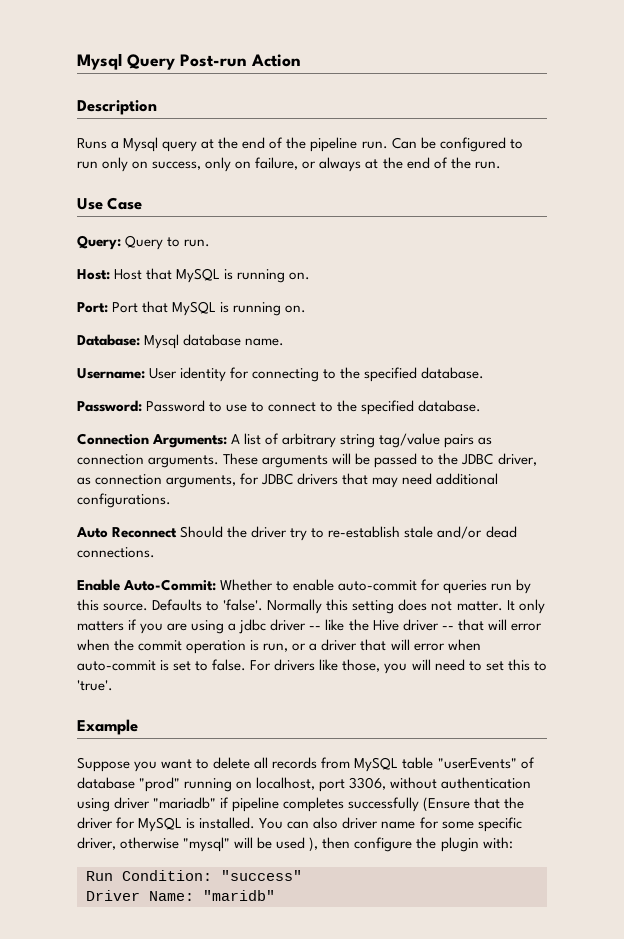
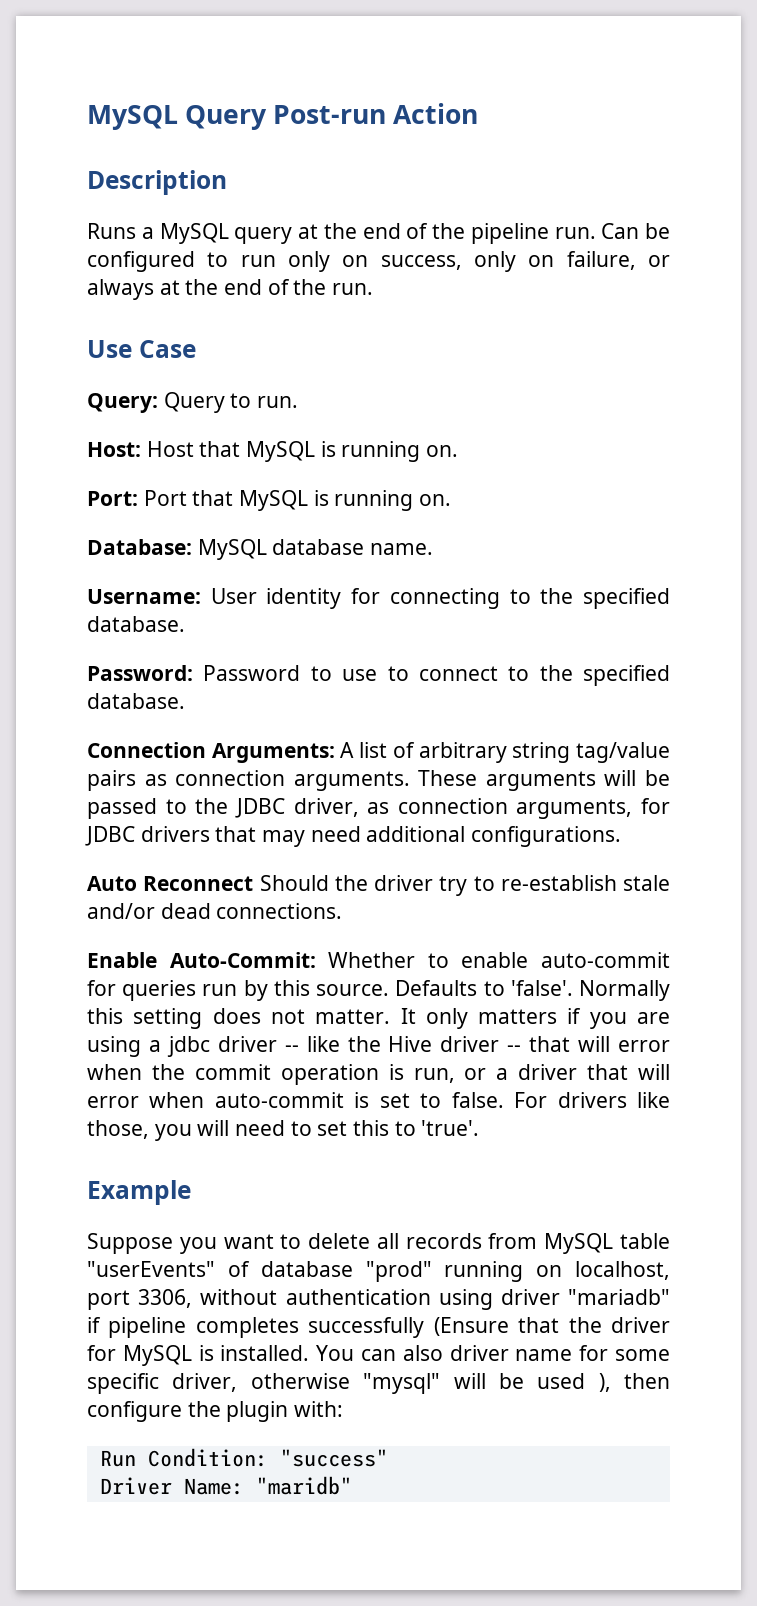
[77,53,122,70] Mysql -> [87,105,178,130] MySQL
[123,137,159,152] Mysql -> [159,223,229,244] MySQL
[144,334,180,349] Mysql -> [197,539,267,560] MySQL

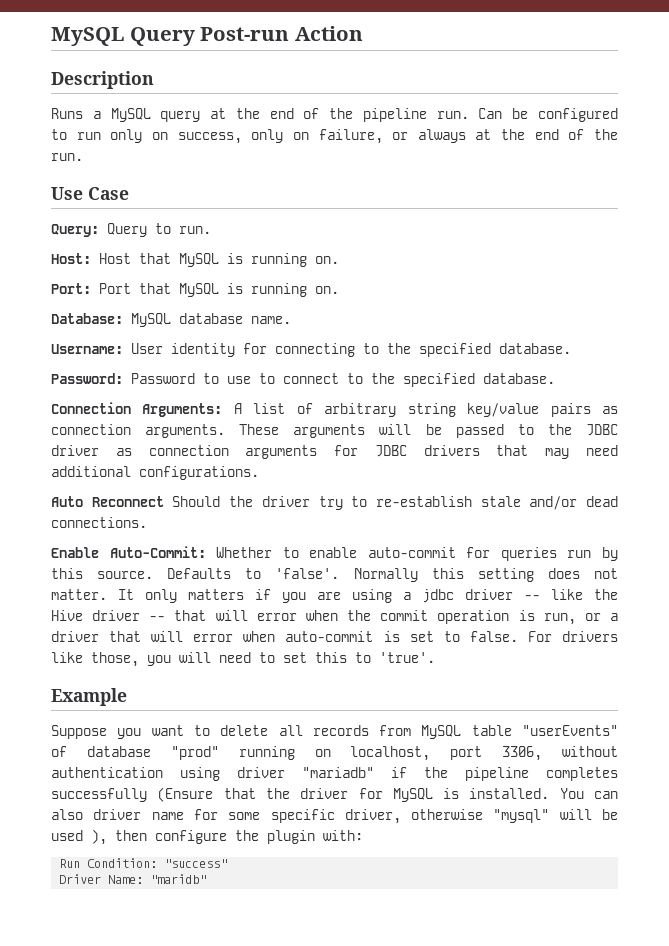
[576,742,670,763] tag/value -> [467,403,540,417] key/value
[293,798,633,819] driver, as connection arguments, -> [51,445,318,459] driver as connection arguments
(101, 1325) none -> [424,767,448,778] the

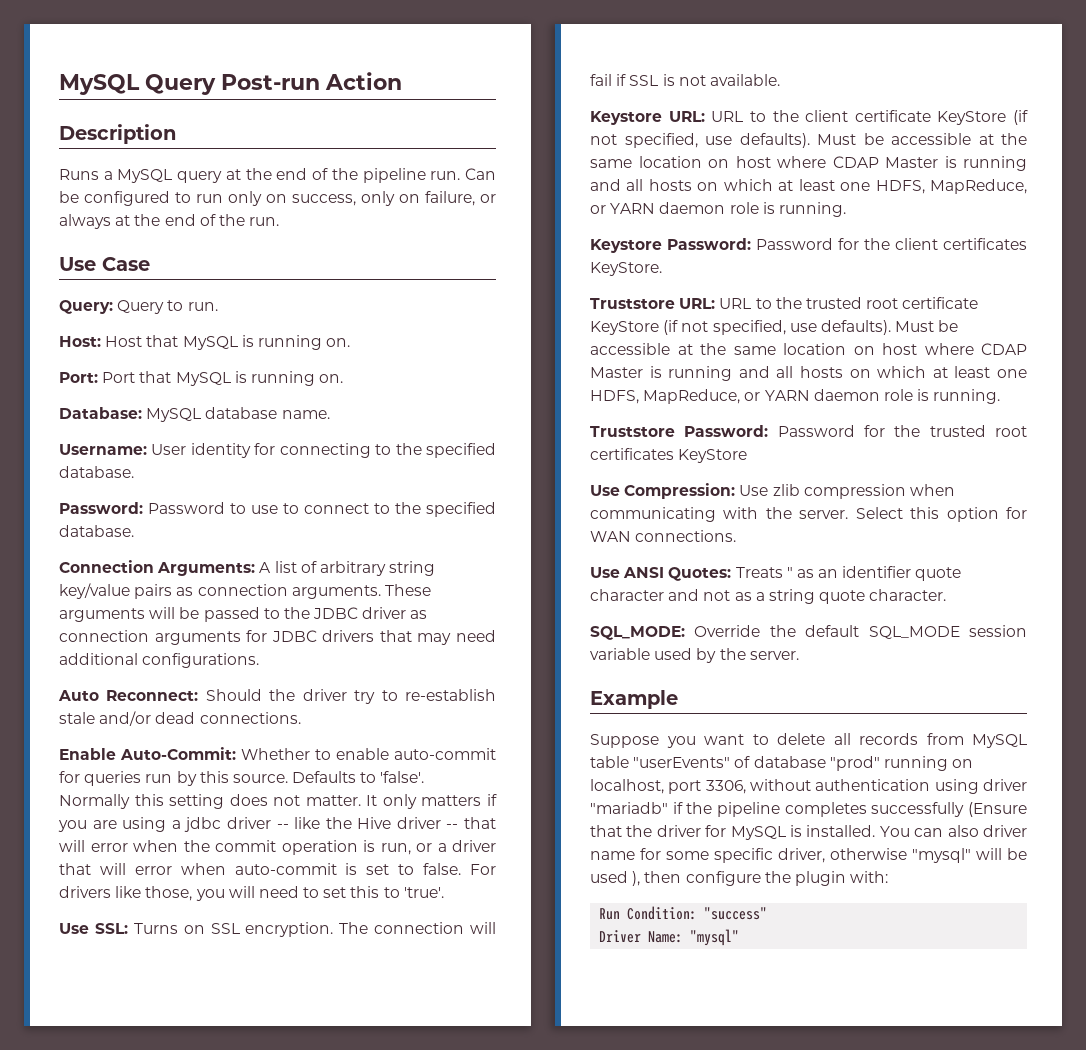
[91,496,164,507] Reconnect -> [106,690,199,701] Reconnect:
(435, 657) none -> [59,922,496,937] [590,74,780,86] [590,110,1028,125] [590,133,1027,148] [590,156,1027,171] [590,179,1027,194] [590,202,846,217] [590,238,1027,253] [590,262,662,276] [590,297,979,309] [590,320,959,335] [590,343,1027,355] [590,366,1027,381] [590,389,1001,404] [590,425,1027,437] [590,448,748,463] [590,483,955,499] [590,507,1027,522] [590,530,737,542] [590,566,962,581] [590,589,947,604] [590,625,1027,640] [590,648,799,663] // Use SSL: Turns on SSL encryption. The connection will fail if SSL is not available. // Keystore URL: URL to the client certificate KeyStore (if not specified, use defaults). Must be accessible at the same location on host where CDAP Master is running and all hosts on which at least one HDFS, MapReduce, or YARN daemon role is running. // Keystore Password: Password for the client certificates KeyStore. // Truststore URL: URL to the trusted root certificate KeyStore (if not specified, use defaults). Must be accessible at the same location on host where CDAP Master is running and all hosts on which at least one HDFS, MapReduce, or YARN daemon role is running. // Truststore Password: Password for the trusted root certificates KeyStore // Use Compression: Use zlib compression when communicating with the server. Select this option for WAN connections. // Use ANSI Quotes: Treats " as an identifier quote character and not as a string quote character. // SQL_MODE: Override the default SQL_MODE session variable used by the server.
[150,874,207,884] "maridb" -> [690,929,740,946] "mysql"

